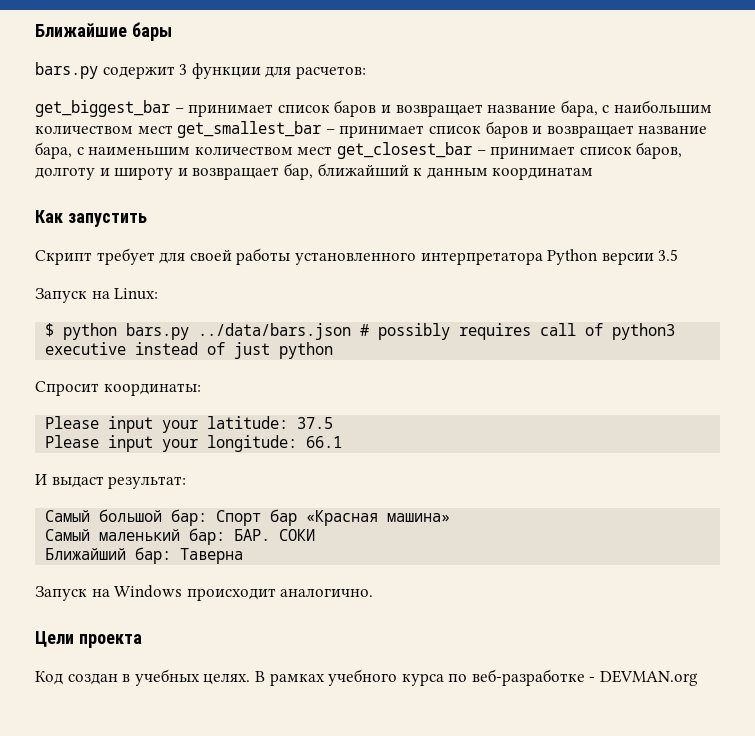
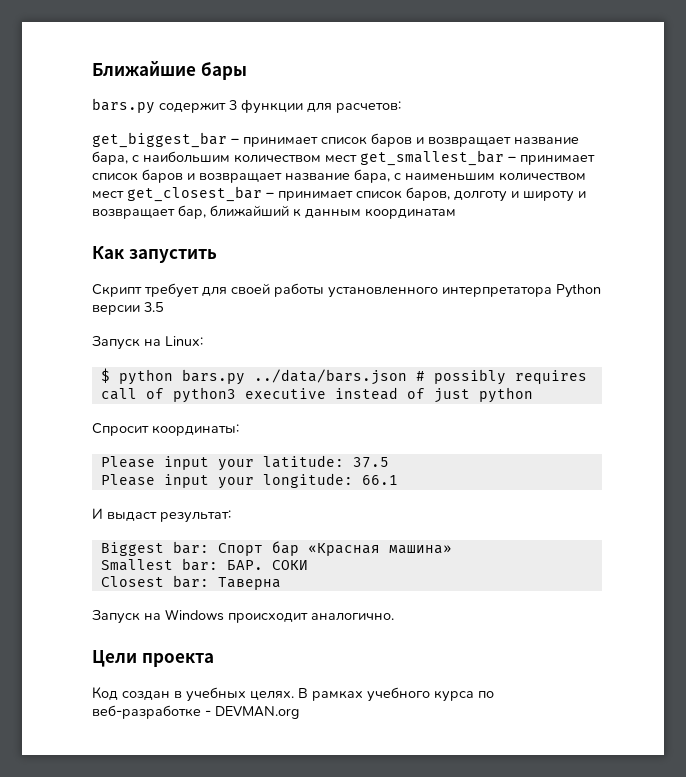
[45,509,208,526] Самый большой бар: -> [100,541,209,556] Biggest bar:
[45,528,226,545] Самый маленький бар: -> [100,558,218,571] Smallest bar:
[45,547,172,564] Ближайший бар: -> [100,575,209,588] Closest bar:

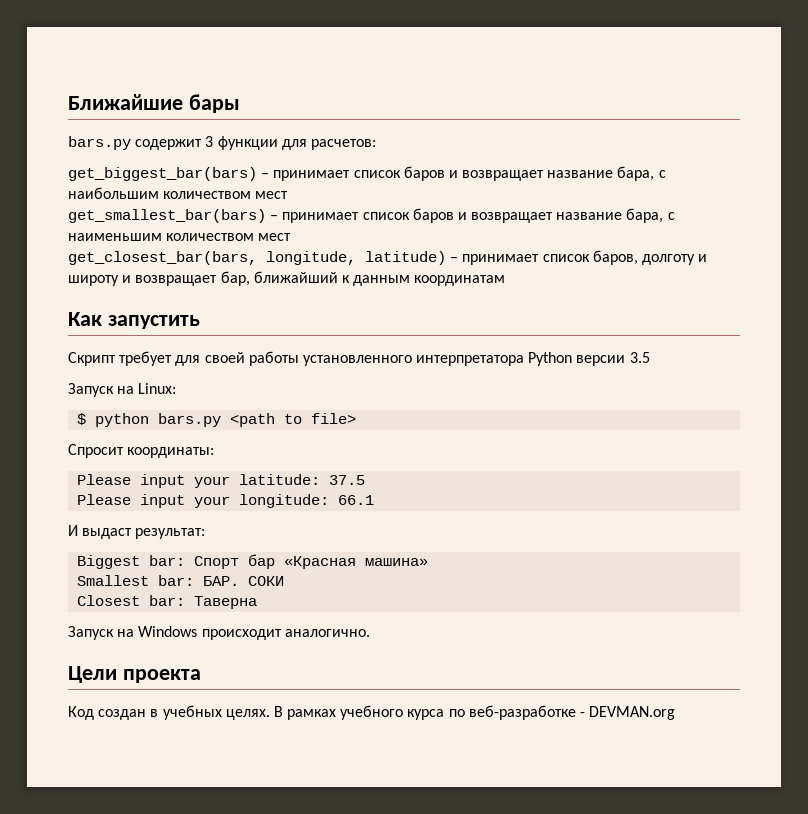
[92,132,227,148] get_biggest_bar -> [68,167,257,181] get_biggest_bar(bars)
[360,150,504,166] get_smallest_bar -> [68,209,266,223] // get_smallest_bar(bars)
[127,186,262,202] get_closest_bar -> [68,251,446,265] // get_closest_bar(bars, longitude, latitude)
[253,369,587,385] [100,387,533,403] ../data/bars.json # possibly requires call of python3 executive instead of just python -> [230,413,357,427] <path to file>

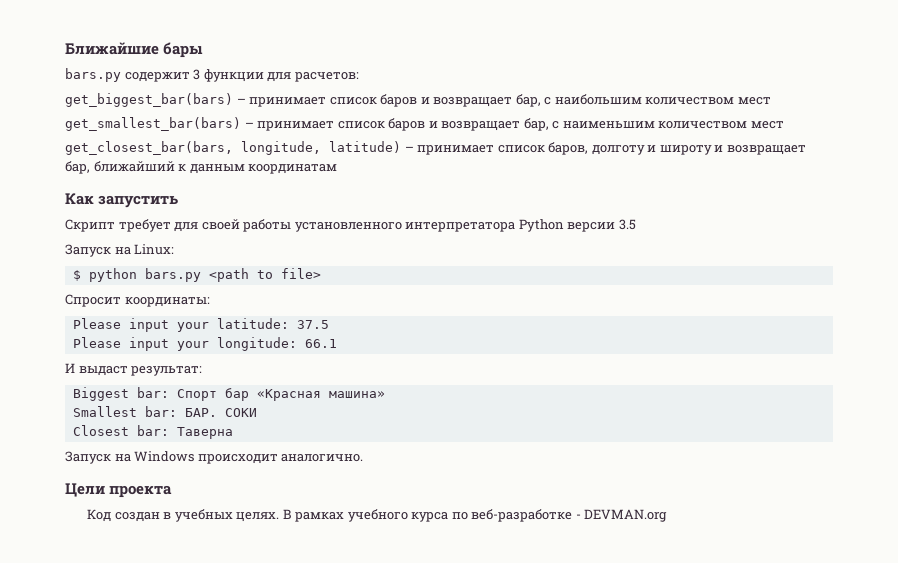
[547,166,655,181] название бара, -> [515,94,541,107] бар,
[556,208,664,223] название бара, -> [523,118,549,131] бар,

